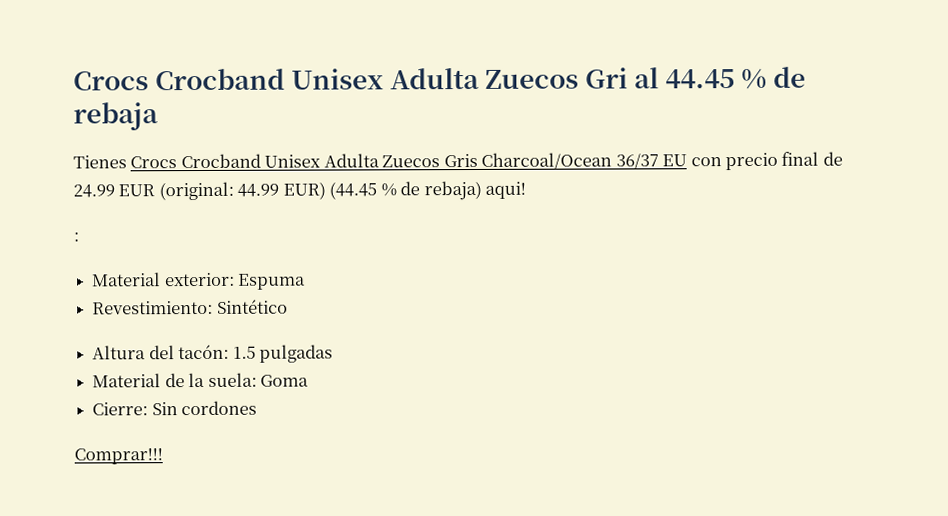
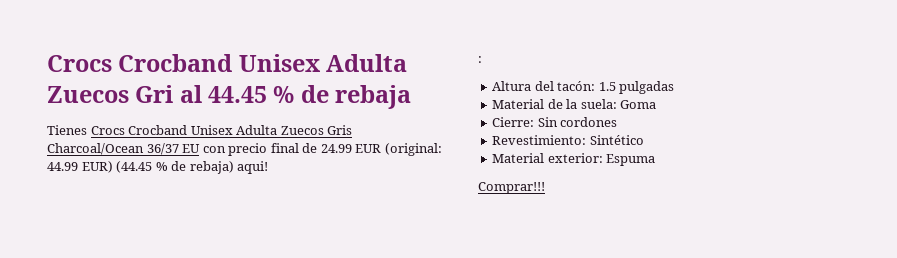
[92,272,307,290] [92,299,288,315] // Material exterior: Espuma // Revestimiento: Sintético -> (482, 59) none
(258, 408) none -> [492,135,644,145] [492,153,656,166] // Revestimiento: Sintético // Material exterior: Espuma

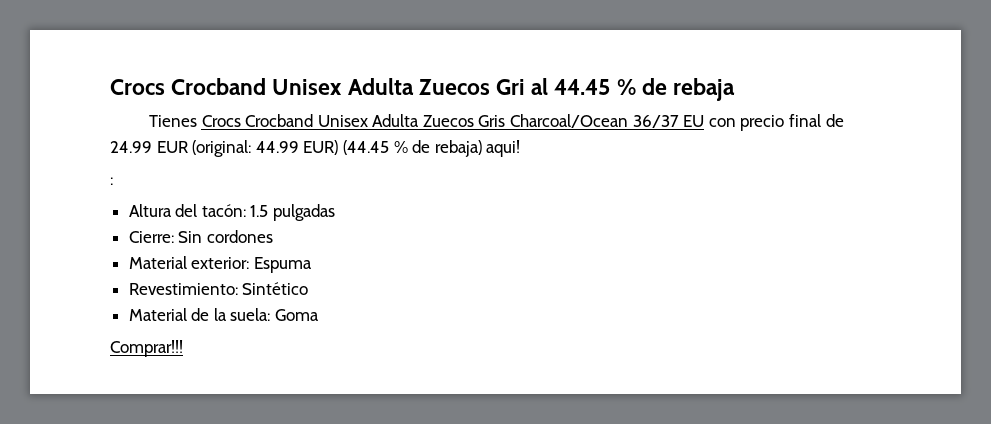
(675, 87) none -> [128,230,273,243] [128,256,312,273] [128,282,309,295] // Cierre: Sin cordones // Material exterior: Espuma // Revestimiento: Sintético
[492,117,618,127] [492,135,644,145] [492,153,656,166] // Cierre: Sin cordones // Revestimiento: Sintético // Material exterior: Espuma -> (320, 315) none

